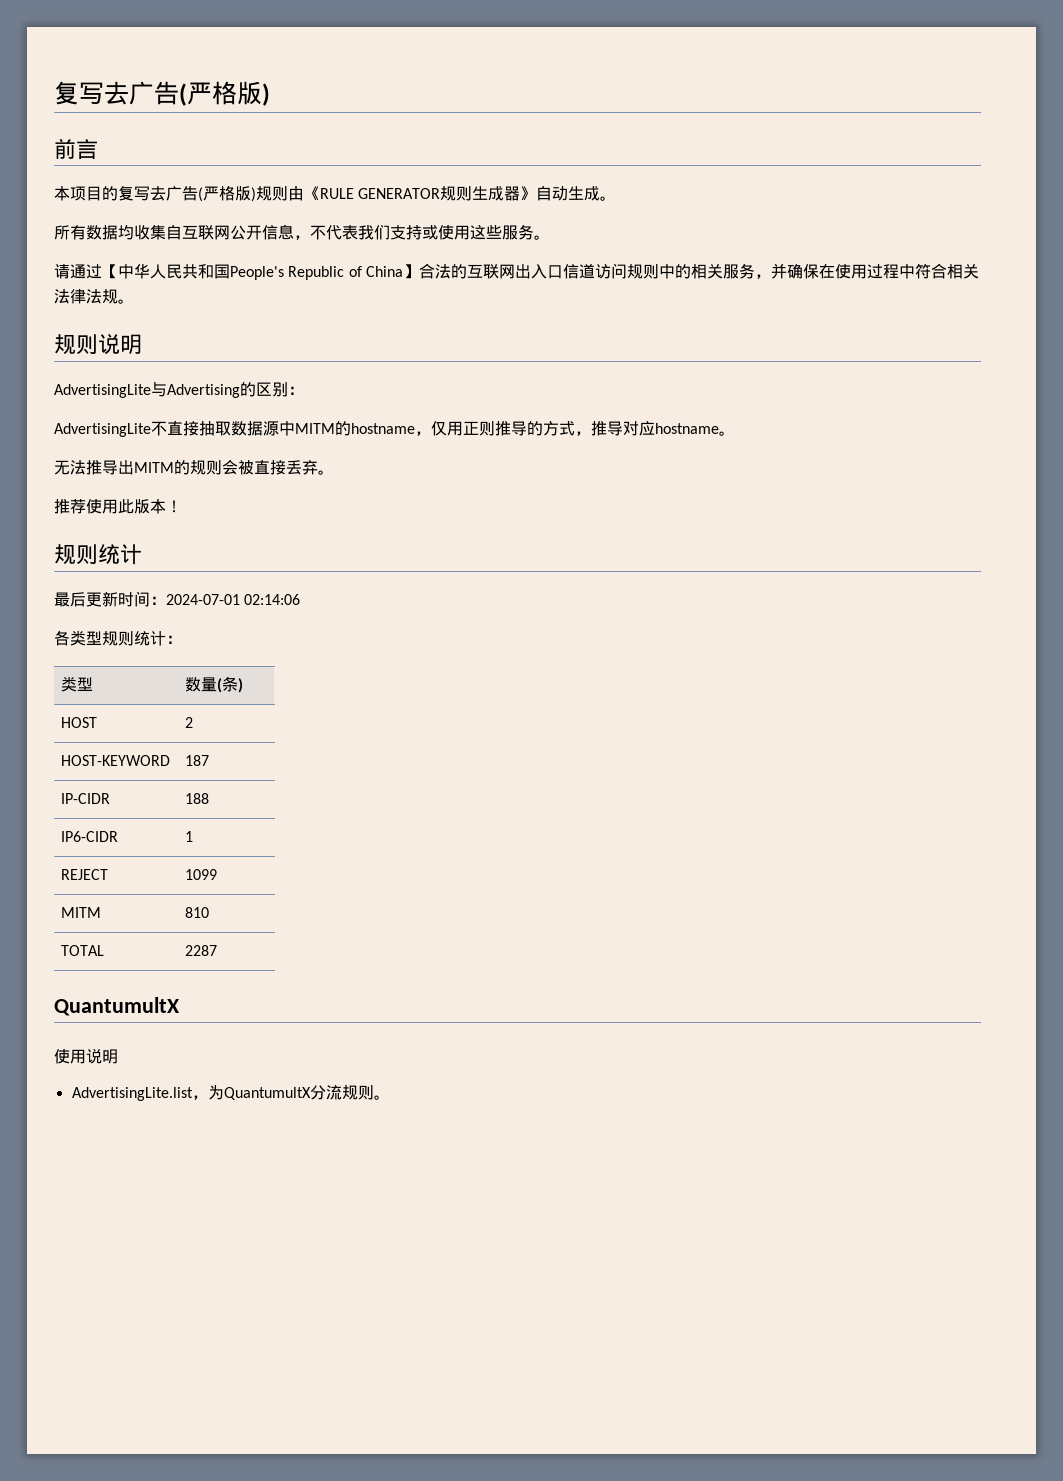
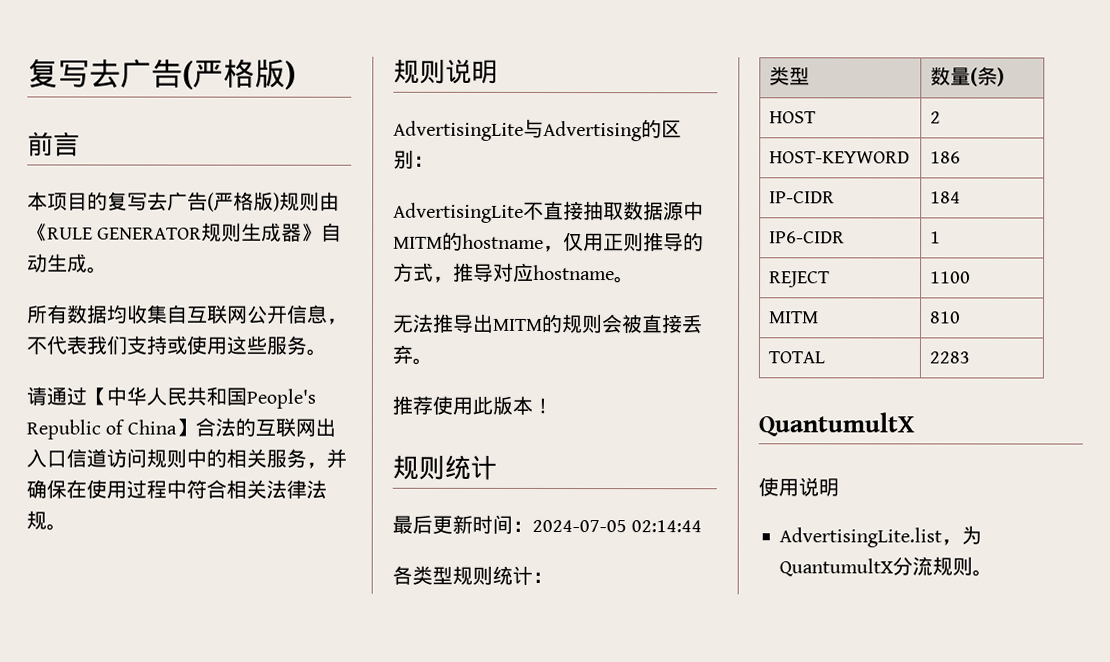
[166,594,301,605] 2024-07-01 02:14:06 -> [532,519,703,533] 2024-07-05 02:14:44
[185,755,210,766] 187 -> [930,151,962,164] 186
[185,793,210,804] 188 -> [930,191,962,204] 184
[185,869,218,880] 1099 -> [930,271,972,284] 1100
[185,945,218,956] 2287 -> [929,351,971,364] 2283

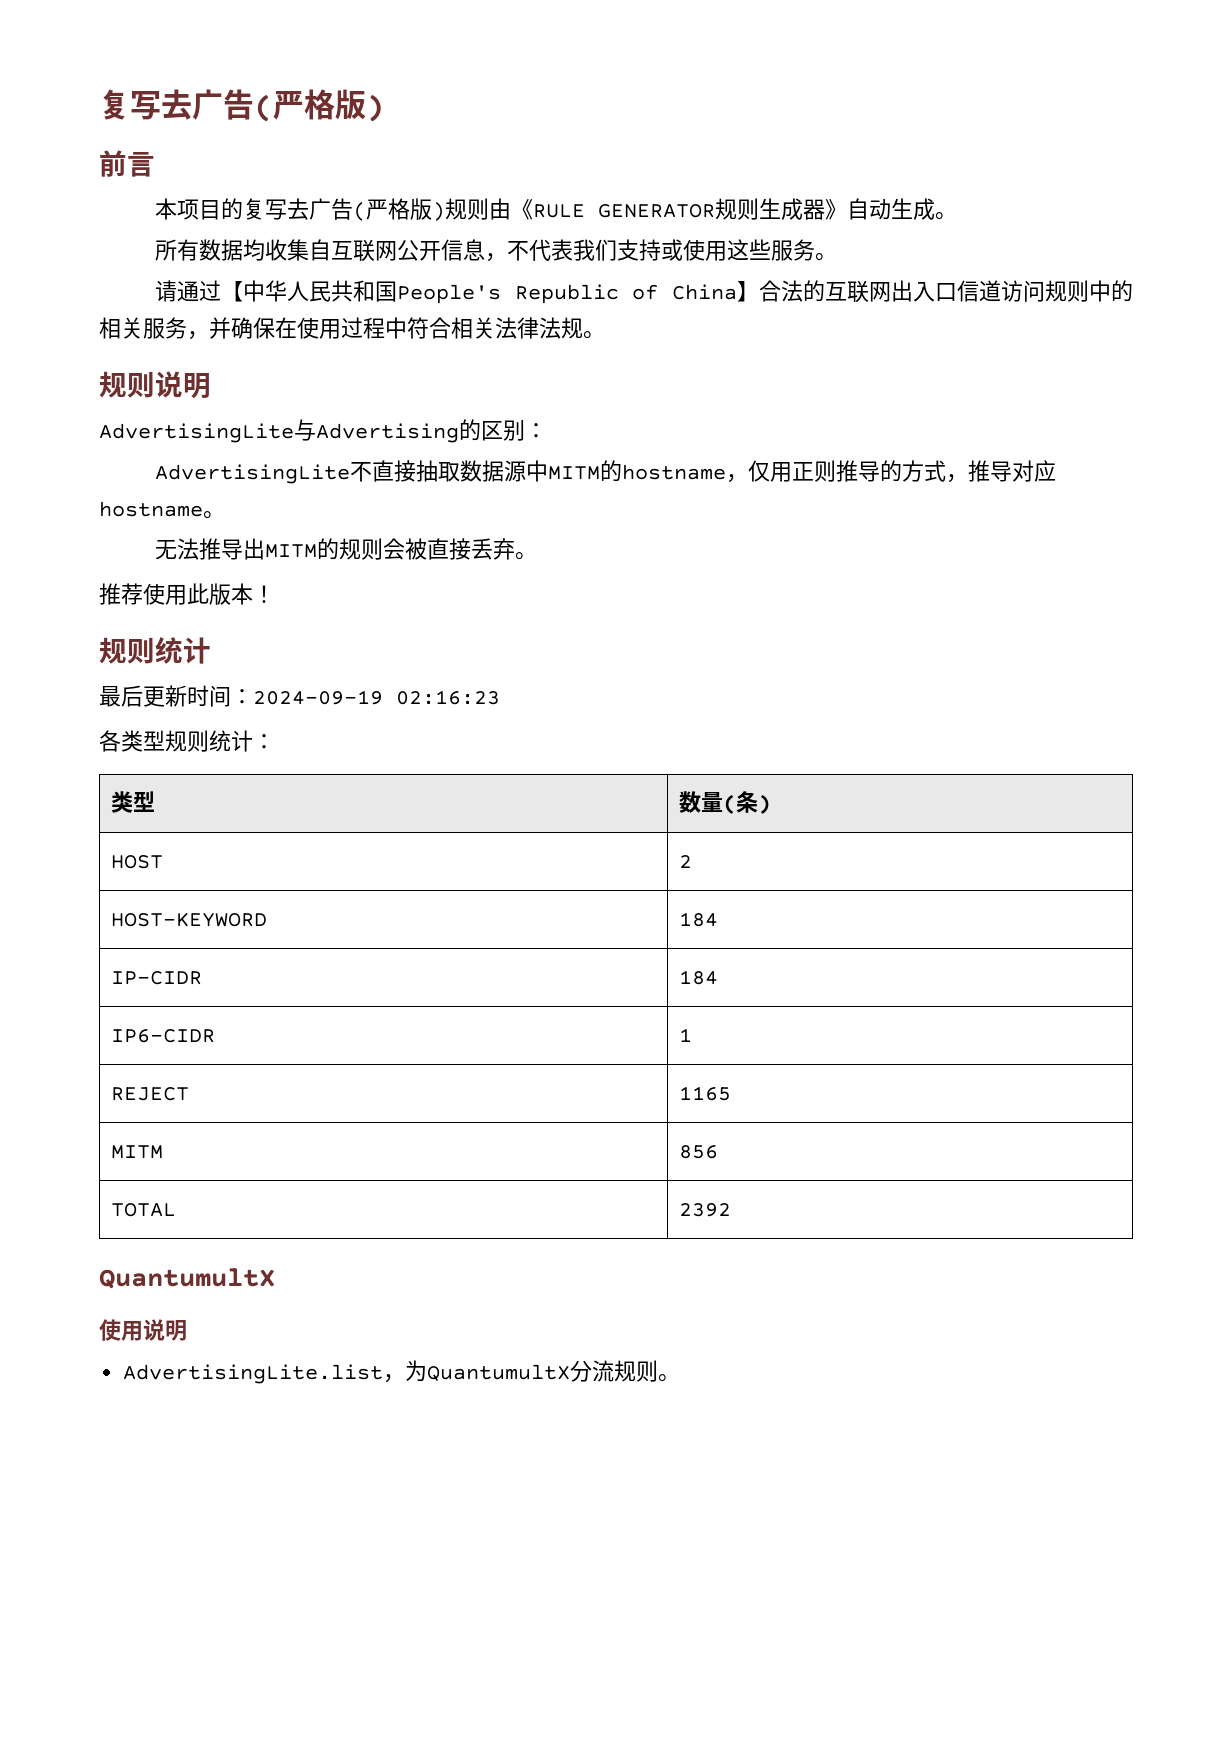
[532,519,703,533] 2024-07-05 02:14:44 -> [253,690,500,705] 2024-09-19 02:16:23
[930,151,962,164] 186 -> [679,912,719,927] 184
[930,271,972,284] 1100 -> [679,1086,732,1101] 1165
[930,311,962,324] 810 -> [679,1145,719,1159] 856
[929,351,971,364] 2283 -> [679,1203,732,1217] 2392

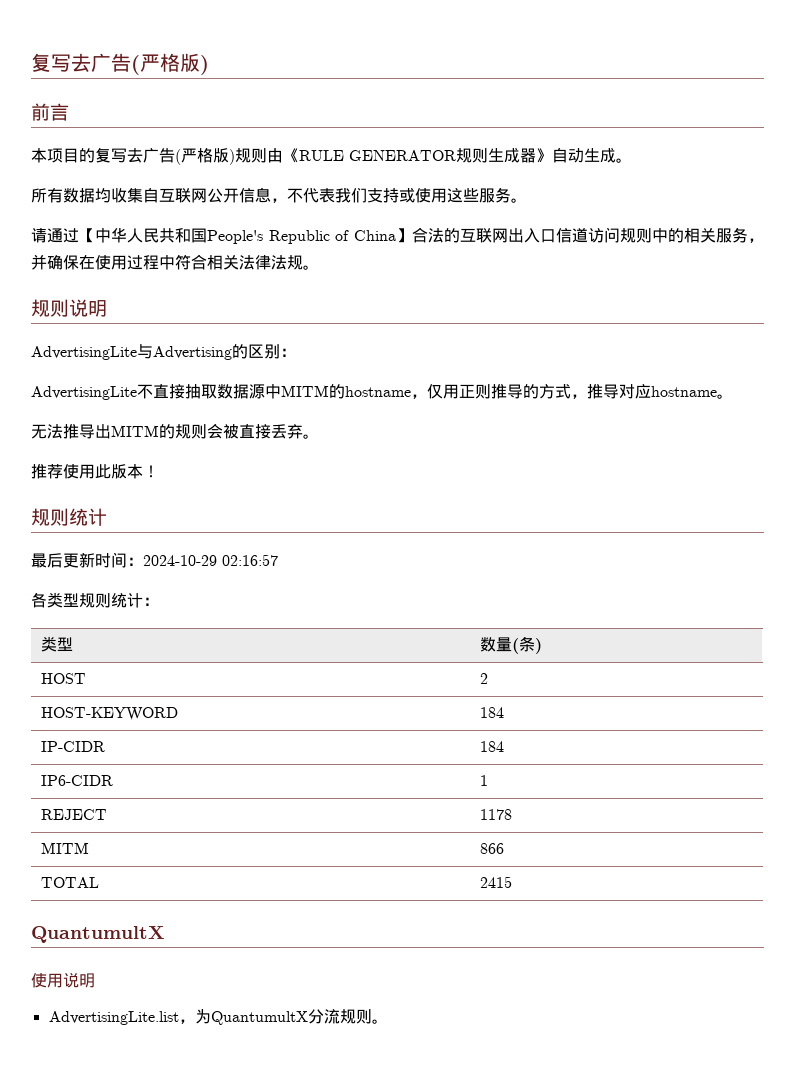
[253,690,500,705] 2024-09-19 02:16:23 -> [143,554,278,566] 2024-10-29 02:16:57
[679,1086,732,1101] 1165 -> [480,809,513,820] 1178
[679,1145,719,1159] 856 -> [480,843,505,854] 866
[679,1203,732,1217] 2392 -> [480,876,513,888] 2415

